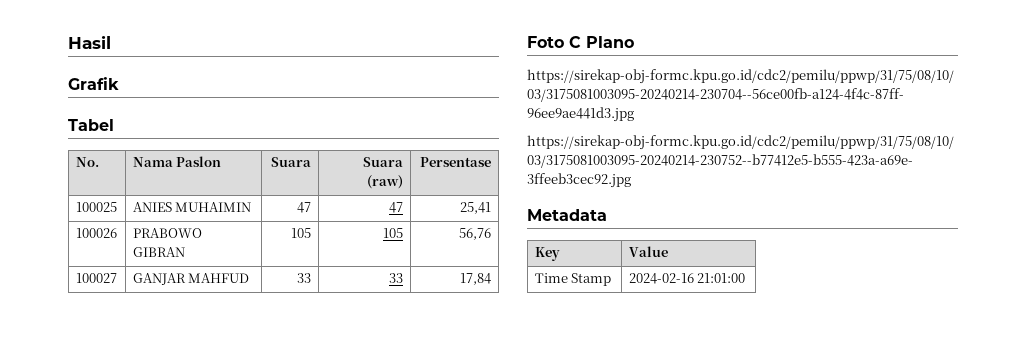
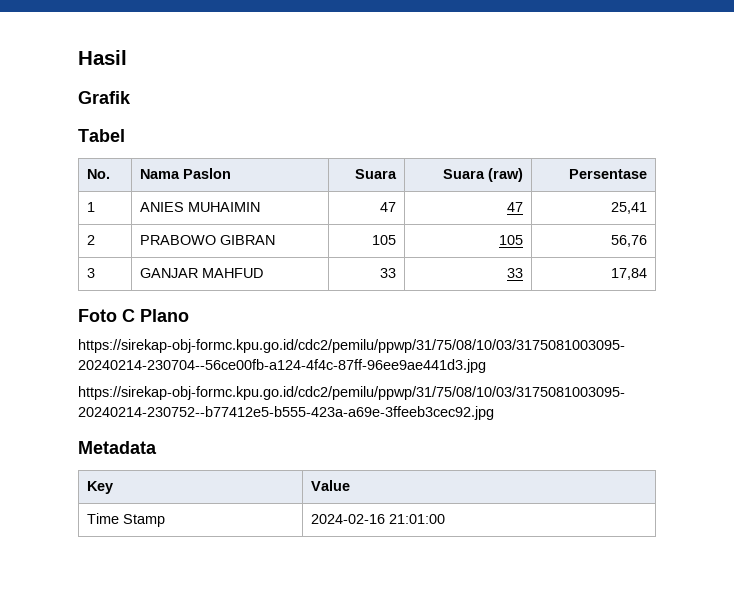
[75,202,117,212] 100025 -> [86,202,95,212] 1
[75,228,117,238] 100026 -> [86,235,95,245] 2
[75,273,117,283] 100027 -> [86,268,95,278] 3

